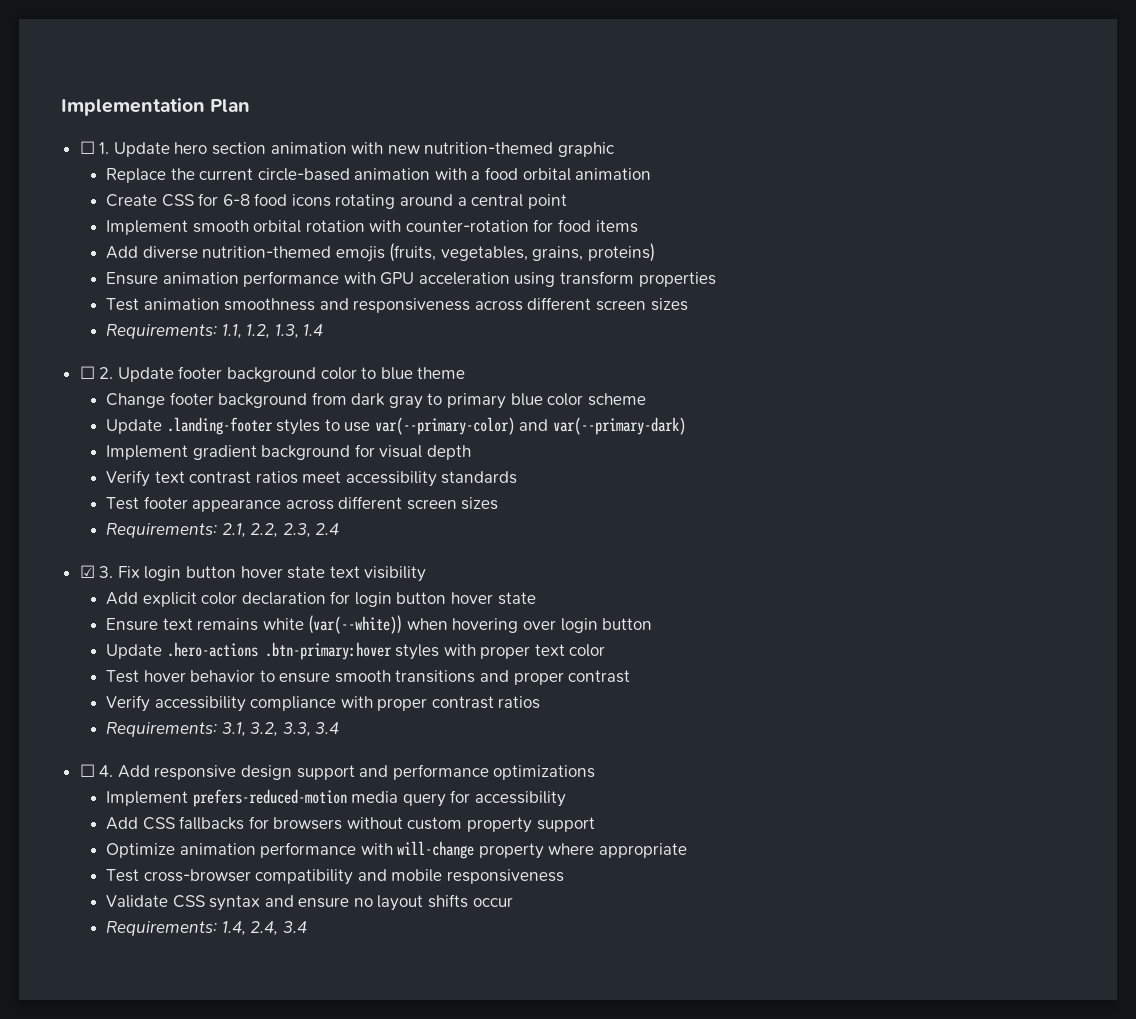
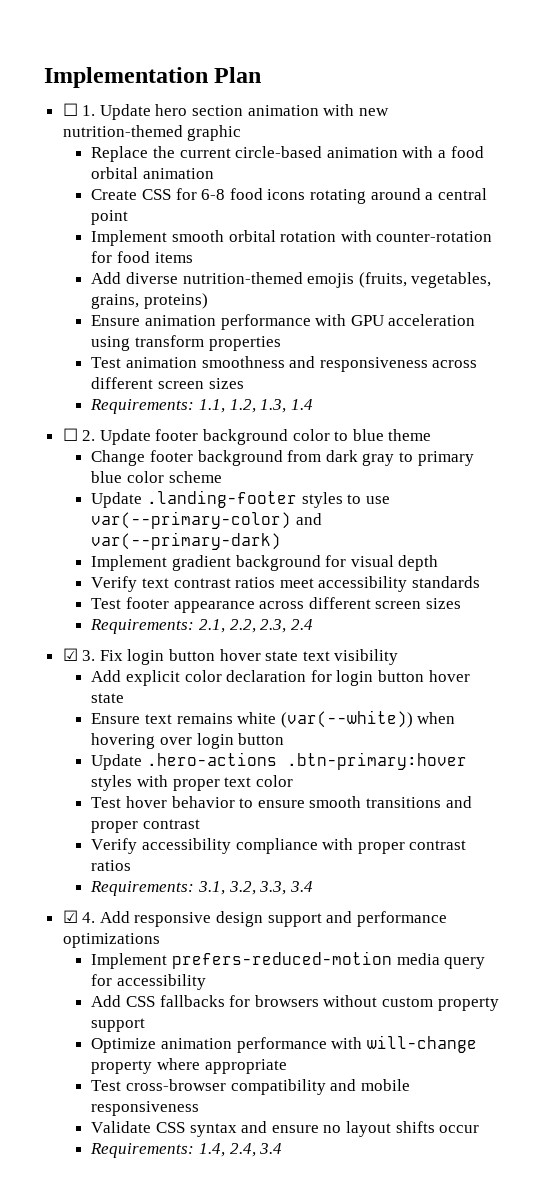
[79,764,95,777] ☐ -> [62,910,78,923] ☑

